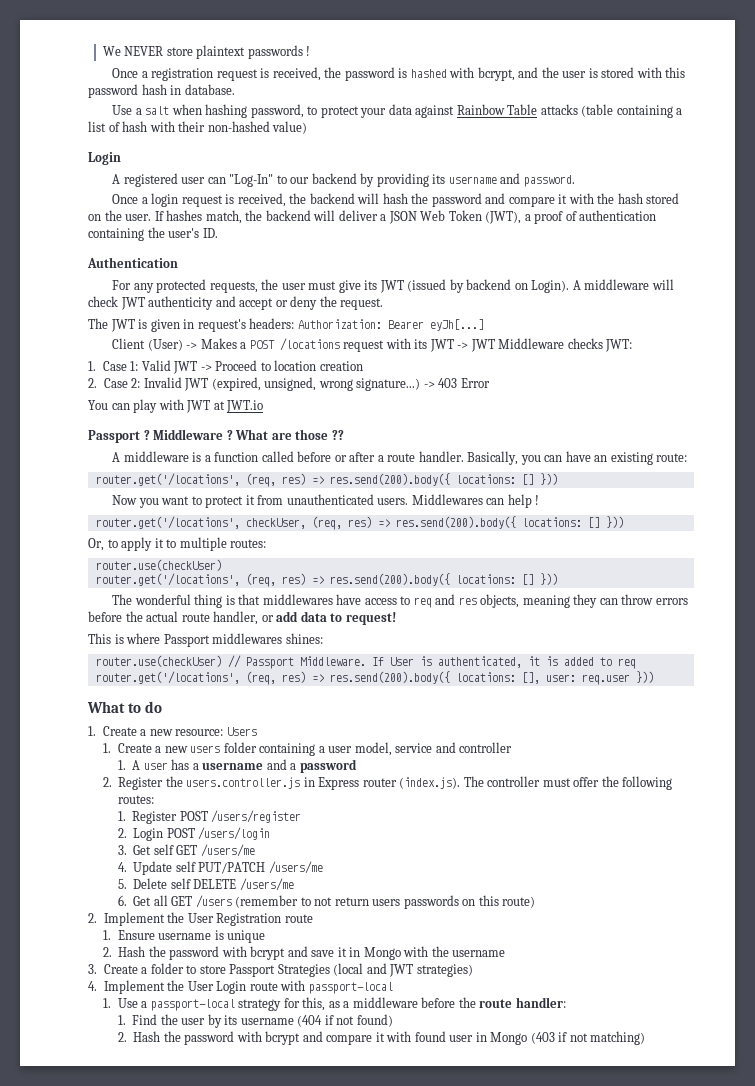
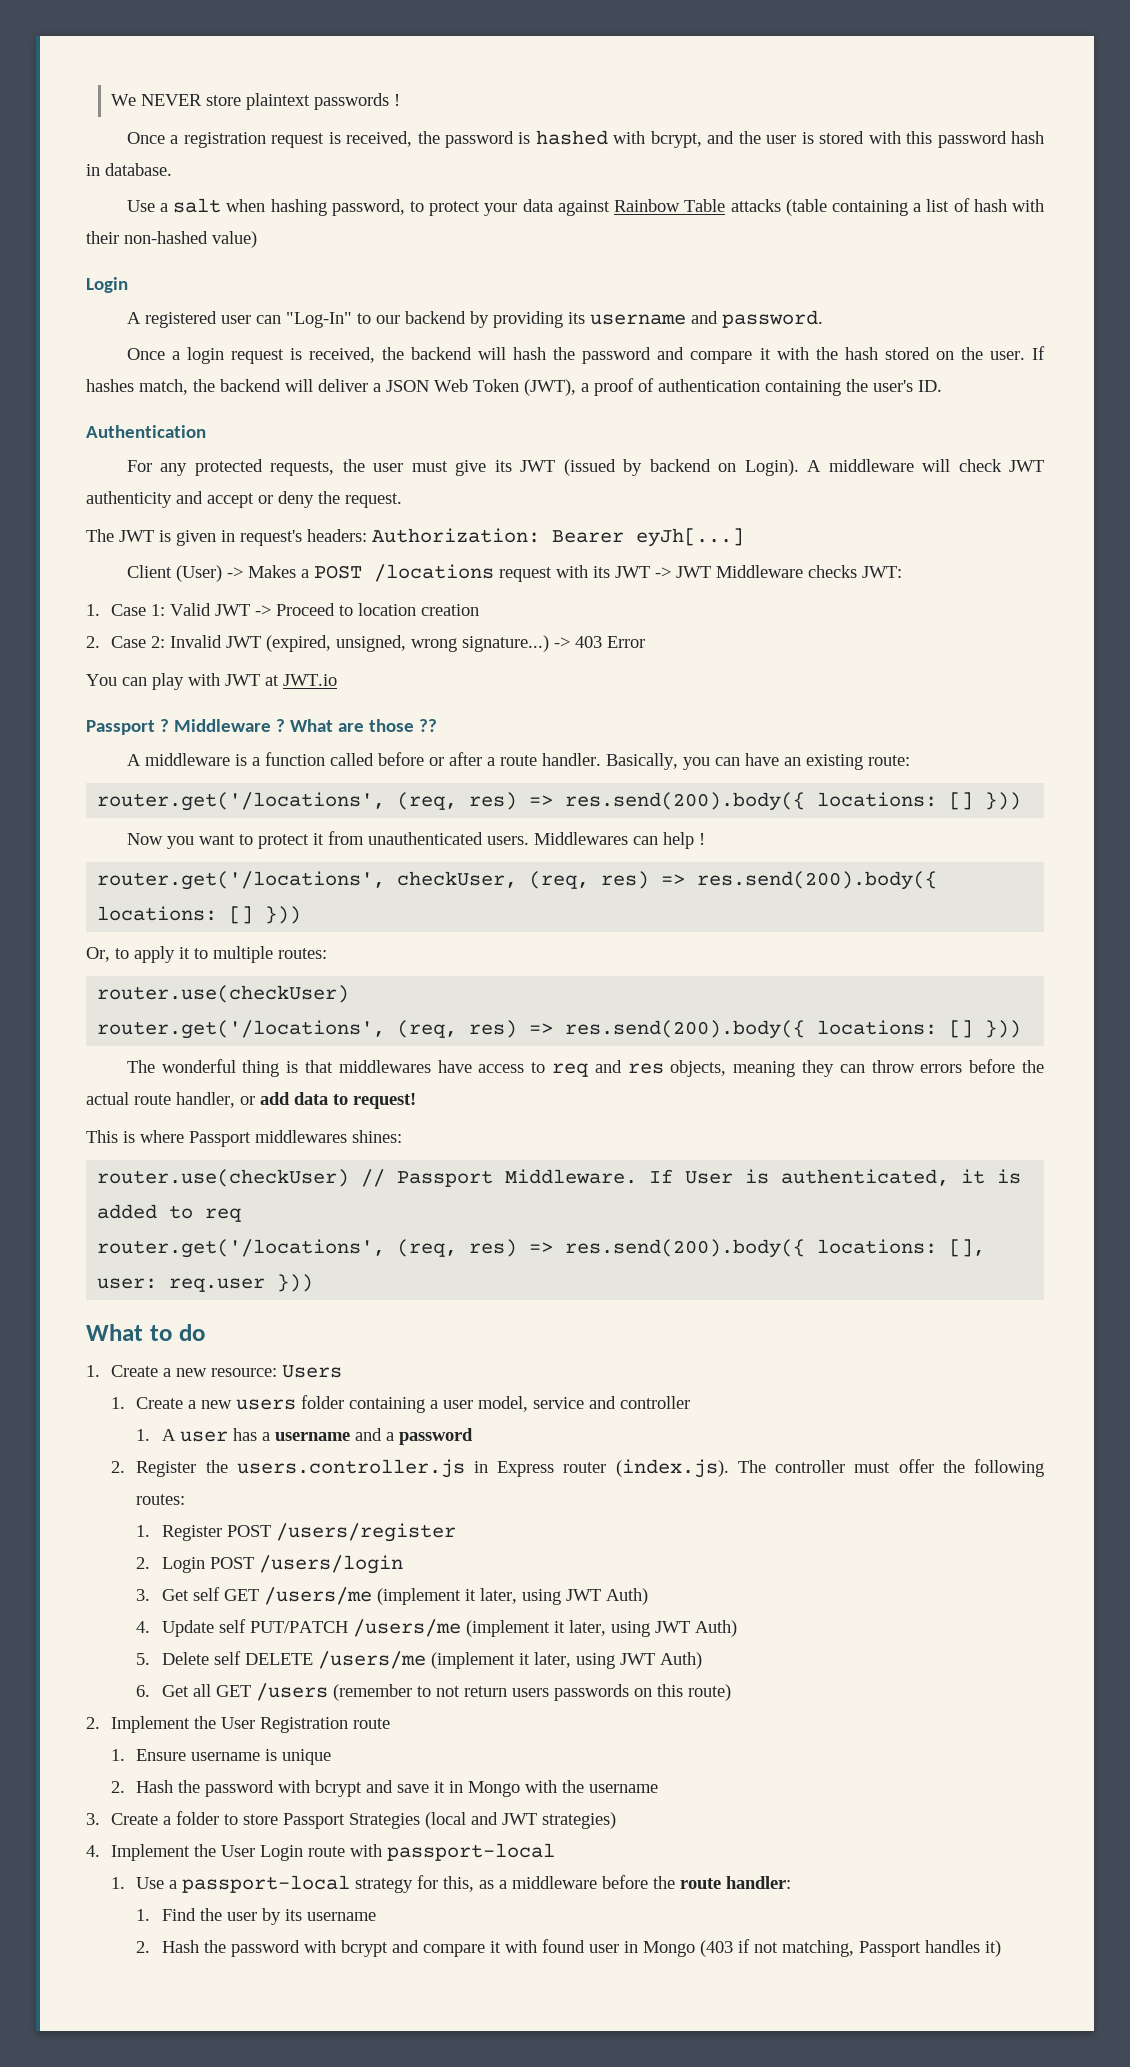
(255, 850) none -> [376,1588,648,1605] (implement it later, using JWT Auth)
(323, 867) none -> [465,1620,737,1637] (implement it later, using JWT Auth)
(294, 884) none -> [430,1652,702,1669] (implement it later, using JWT Auth)
[297,1014,393,1027] (404 if not found) -> (376, 1916) none
[590,1031,646,1045] matching) -> [781,1940,1001,1957] matching, Passport handles it)

